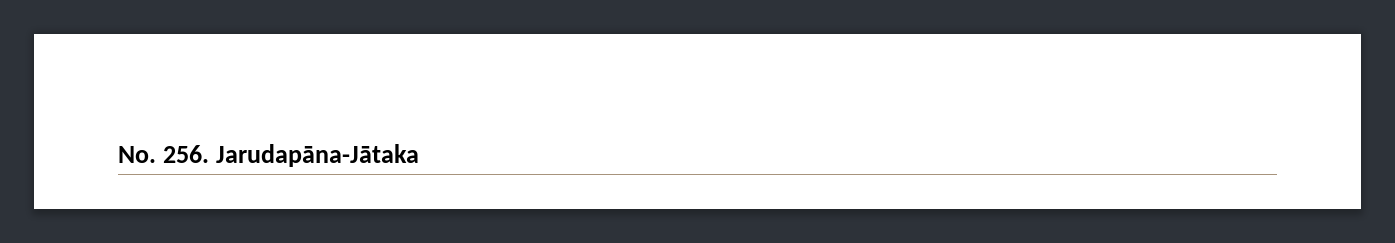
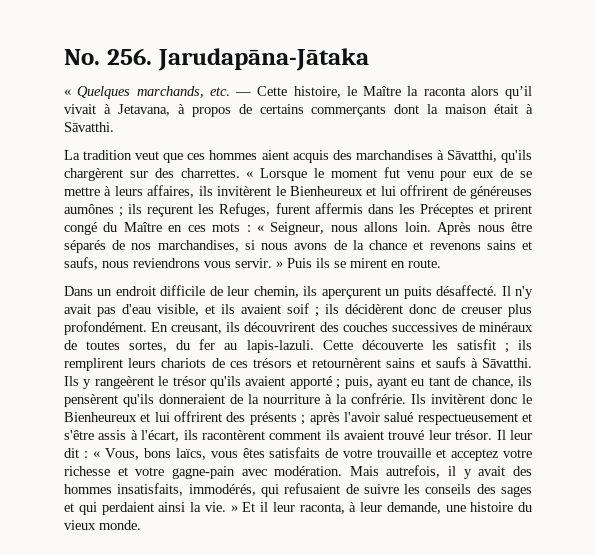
(420, 155) none -> [64,86,532,99] [64,104,533,117] [64,122,114,132] [64,150,532,163] [64,167,533,181] [64,185,532,199] [64,203,532,217] [64,222,532,235] [64,240,532,253] [64,257,441,270] [64,285,533,299] [64,303,532,317] [64,321,533,335] [64,339,532,353] [64,357,532,371] [64,376,532,389] [64,393,532,407] [64,411,532,425] [64,430,532,442] [64,447,533,461] [64,465,532,479] [64,483,533,497] [64,502,532,515] [64,520,141,530] // « Quelques marchands, etc. — Cette histoire, le Maître la raconta alors qu’il vivait à Jetavana, à propos de certains commerçants dont la maison était à Sāvatthi. // La tradition veut que ces hommes aient acquis des marchandises à Sāvatthi, qu'ils chargèrent sur des charrettes. « Lorsque le moment fut venu pour eux de se mettre à leurs affaires, ils invitèrent le Bienheureux et lui offrirent de généreuses aumônes ; ils reçurent les Refuges, furent affermis dans les Préceptes et prirent congé du Maître en ces mots : « Seigneur, nous allons loin. Après nous être séparés de nos marchandises, si nous avons de la chance et revenons sains et saufs, nous reviendrons vous servir. » Puis ils se mirent en route. // Dans un endroit difficile de leur chemin, ils aperçurent un puits désaffecté. Il n'y avait pas d'eau visible, et ils avaient soif ; ils décidèrent donc de creuser plus profondément. En creusant, ils découvrirent des couches successives de minéraux de toutes sortes, du fer au lapis-lazuli. Cette découverte les satisfit ; ils remplirent leurs chariots de ces trésors et retournèrent sains et saufs à Sāvatthi. Ils y rangeèrent le trésor qu'ils avaient apporté ; puis, ayant eu tant de chance, ils pensèrent qu'ils donneraient de la nourriture à la confrérie. Ils invitèrent donc le Bienheureux et lui offrirent des présents ; après l'avoir salué respectueusement et s'être assis à l'écart, ils racontèrent comment ils avaient trouvé leur trésor. Il leur dit : « Vous, bons laïcs, vous êtes satisfaits de votre trouvaille et acceptez votre richesse et votre gagne-pain avec modération. Mais autrefois, il y avait des hommes insatisfaits, immodérés, qui refusaient de suivre les conseils des sages et qui perdaient ainsi la vie. » Et il leur raconta, à leur demande, une histoire du vieux monde.

